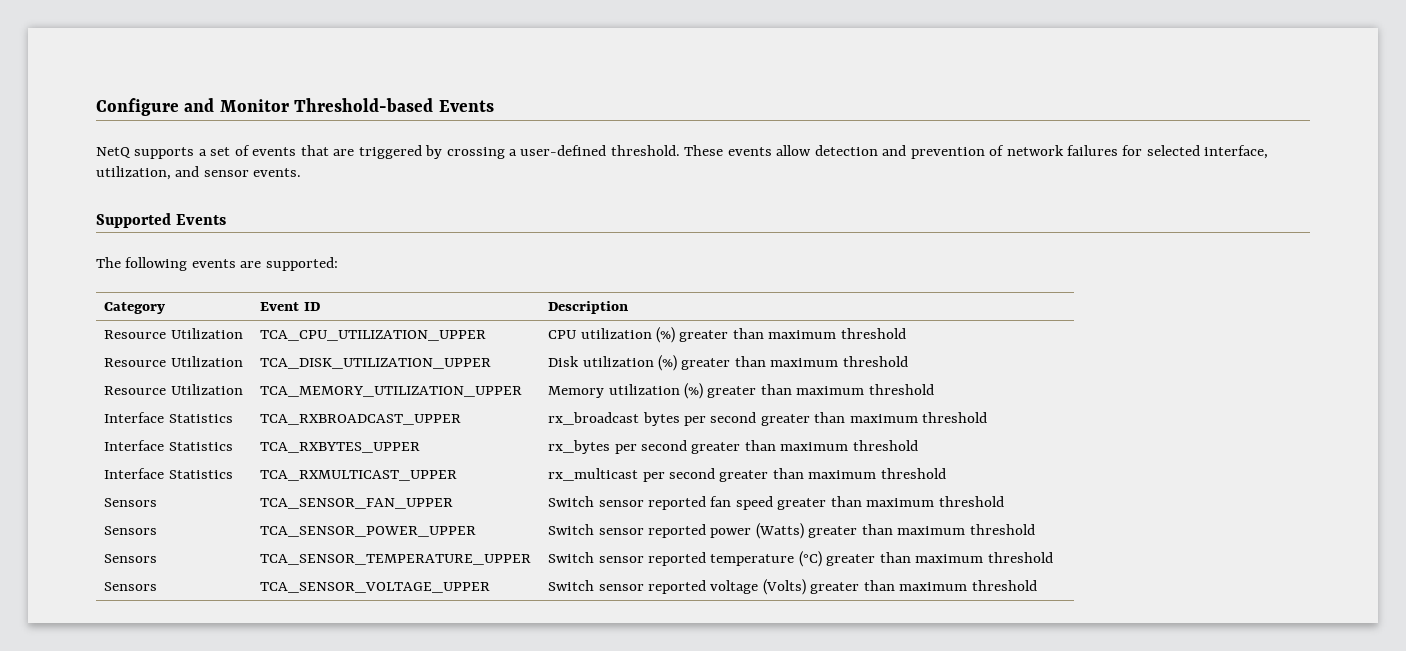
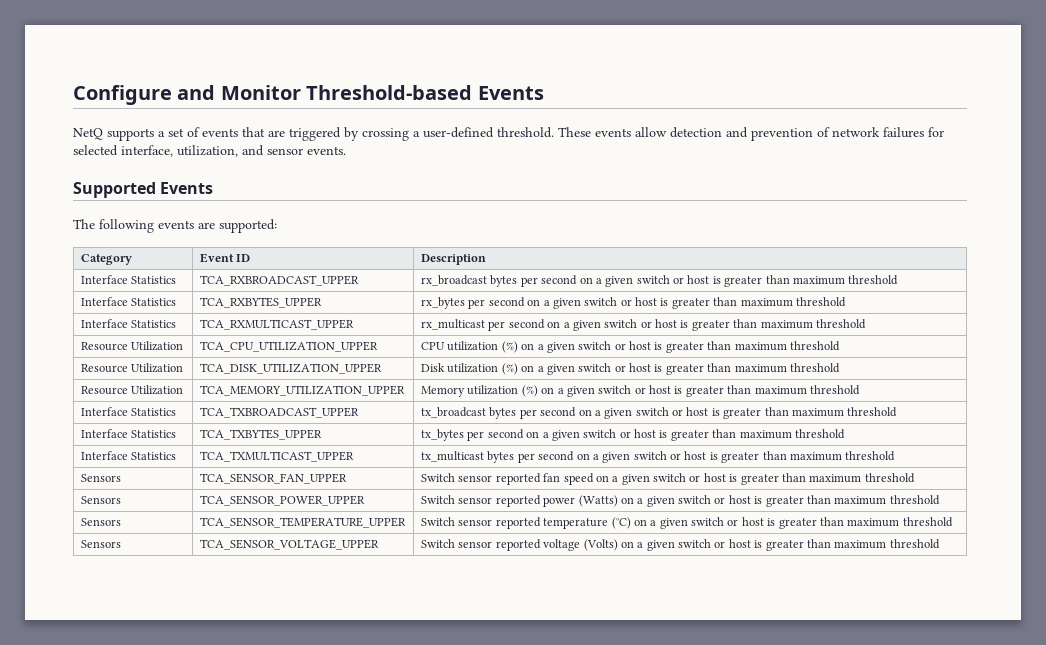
(629, 307) none -> [81,275,177,284] [200,275,360,286] [421,275,899,287] [81,297,177,306] [200,297,323,308] [421,297,846,309] [81,319,177,328] [200,319,355,330] [421,319,866,331] // Interface Statistics | TCA_RXBROADCAST_UPPER | rx_broadcast bytes per second on a given switch or host is greater than maximum threshold // Interface Statistics | TCA_RXBYTES_UPPER | rx_bytes per second on a given switch or host is greater than maximum threshold // Interface Statistics | TCA_RXMULTICAST_UPPER | rx_multicast per second on a given switch or host is greater than maximum threshold
(675, 335) none -> [521,341,663,353] on a given switch or host is
(677, 363) none -> [521,363,663,375] on a given switch or host is
[707,384,934,398] [104,412,233,423] [260,414,462,425] [548,412,988,426] [104,440,233,451] [260,442,421,453] [548,440,918,454] [104,468,233,479] [260,470,458,481] [548,468,715,482] greater than maximum threshold // Interface Statistics | TCA_RXBROADCAST_UPPER | rx_broadcast bytes per second greater than maximum threshold // Interface Statistics | TCA_RXBYTES_UPPER | rx_bytes per second greater than maximum threshold // Interface Statistics | TCA_RXMULTICAST_UPPER | rx_multicast per second -> [541,385,860,397] [81,407,177,416] [200,407,360,418] [421,407,898,419] [81,429,177,438] [200,429,323,440] [421,429,845,441] [81,451,177,460] [200,451,355,462] [421,451,718,463] on a given switch or host is greater than maximum threshold // Interface Statistics | TCA_TXBROADCAST_UPPER | tx_broadcast bytes per second on a given switch or host is greater than maximum threshold // Interface Statistics | TCA_TXBYTES_UPPER | tx_bytes per second on a given switch or host is greater than maximum threshold // Interface Statistics | TCA_TXMULTICAST_UPPER | tx_multicast bytes per second on a given switch or host is
(773, 503) none -> [595,473,738,485] on a given switch or host is
(804, 531) none -> [620,495,763,507] on a given switch or host is
(822, 559) none -> [633,517,776,529] on a given switch or host is
(806, 587) none -> [620,539,763,551] on a given switch or host is

